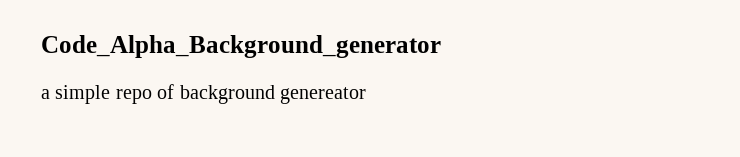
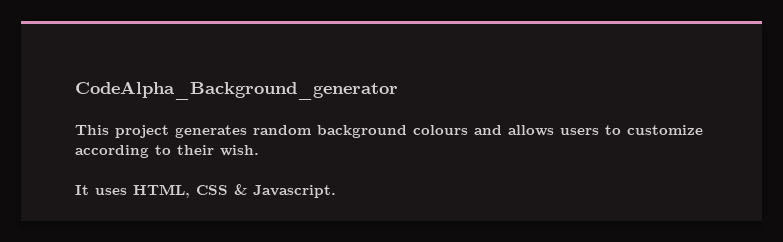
[41,35,441,58] [41,84,366,104] Code_Alpha_Background_generator // a simple repo of background genereator -> [75,81,398,100] [75,125,703,138] [75,145,259,158] [75,184,336,198] CodeAlpha_Background_generator // This project generates random background colours and allows users to customize according to their wish. // It uses HTML, CSS & Javascript.

